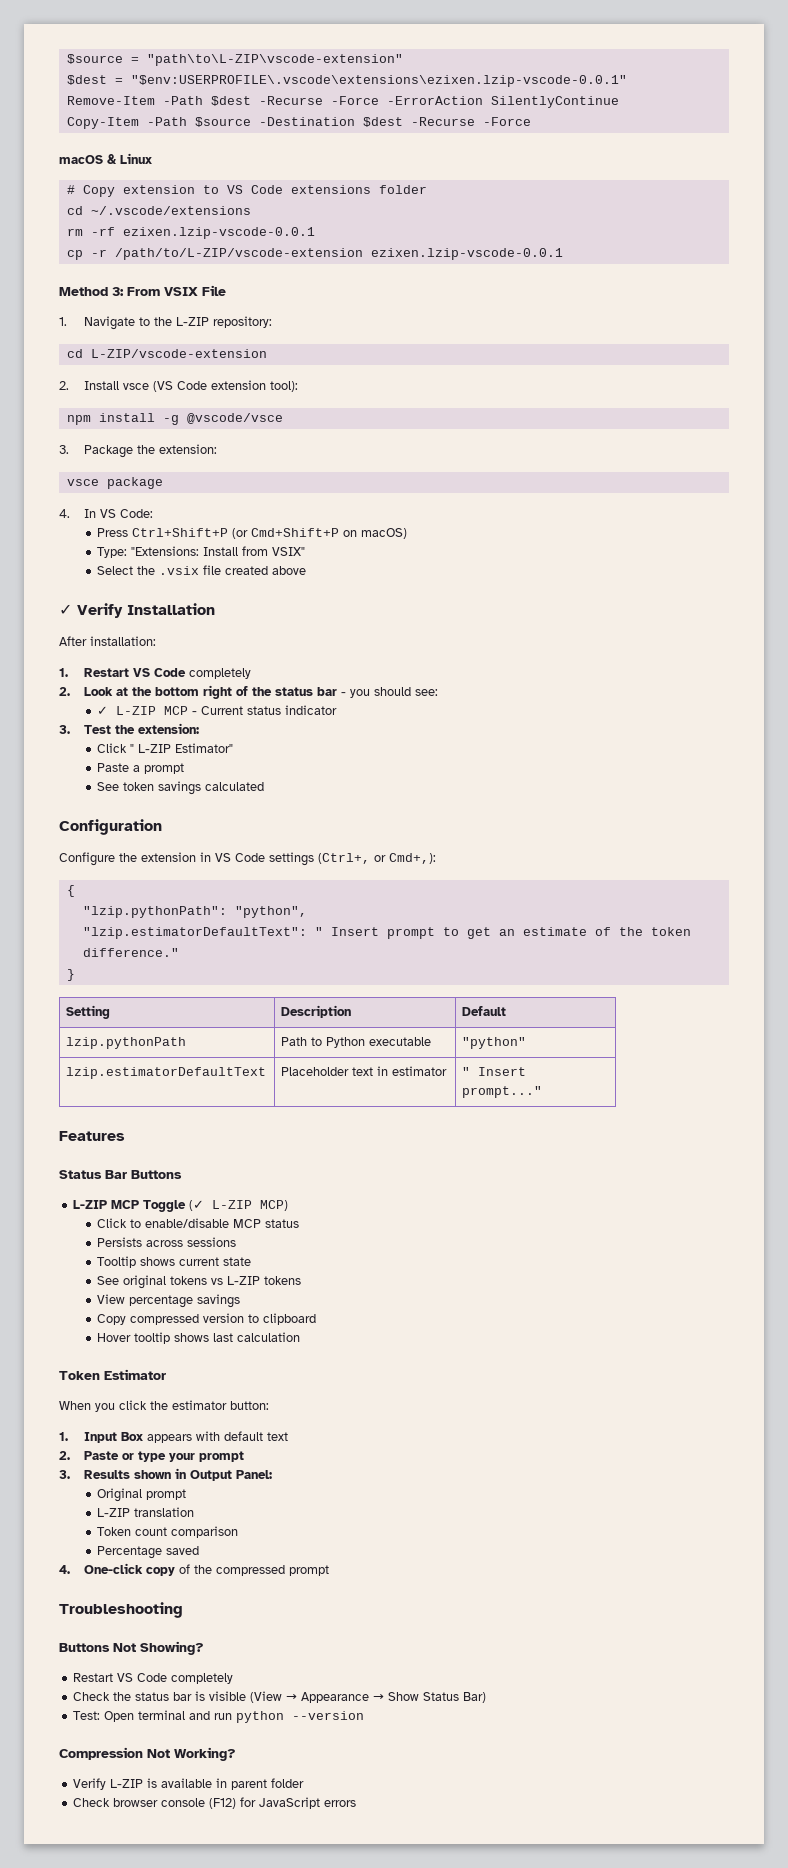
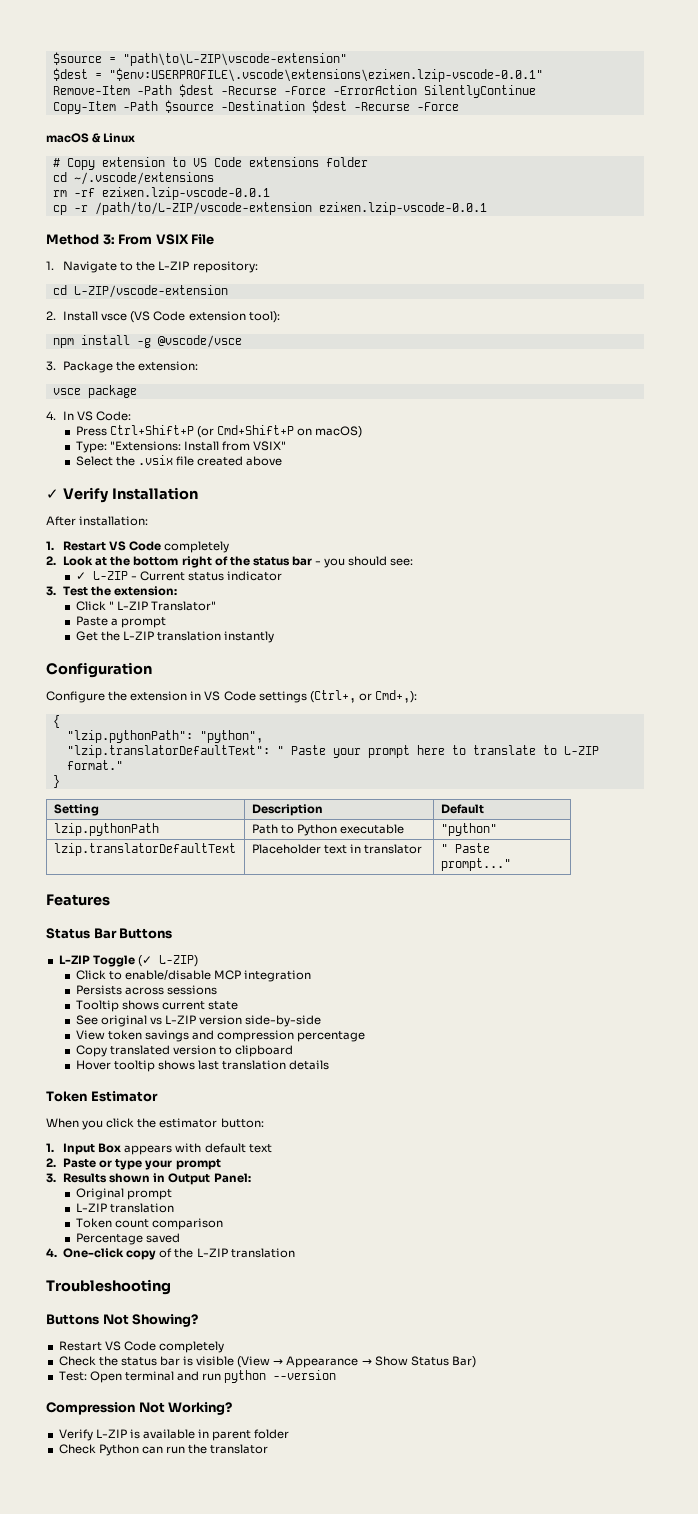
[164,706,189,715] MCP -> (128, 575) none
[175,743,234,753] Estimator" -> [151,601,217,611] Translator"
[97,781,265,795] See token savings calculated -> [75,631,275,643] Get the L-ZIP translation instantly
[82,927,691,939] [82,948,179,957] "lzip.estimatorDefaultText": " Insert prompt to get an estimate of the token difference." -> [66,745,599,758] [66,760,123,770] "lzip.translatorDefaultText": " Paste your prompt here to translate to L-ZIP format."
[66,1067,267,1079] lzip.estimatorDefaultText -> [53,843,236,856] lzip.translatorDefaultText
[392,1066,448,1076] [462,1067,527,1076] estimator | " Insert -> [363,844,422,854] [440,843,490,853] translator | " Paste
[110,1200,139,1209] MCP -> (90, 959) none
[211,1200,288,1211] L-ZIP MCP) -> [158,955,198,967] L-ZIP)
[265,1219,300,1228] status -> [244,970,312,982] integration
[170,1276,208,1285] tokens -> (147, 1021) none
[264,1276,302,1285] tokens -> [199,1015,322,1027] version side-by-side
(126, 1299) none -> [107,1030,295,1042] token savings and compression
[197,1294,241,1308] [97,1314,200,1325] savings // Copy compressed -> [75,1045,170,1057] // Copy translated
[237,1332,301,1342] calculation -> [222,1060,330,1070] translation details
[215,1565,329,1576] compressed prompt -> [196,1248,295,1258] L-ZIP translation
[112,1797,356,1809] browser console (F12) for JavaScript errors -> [98,1444,269,1456] Python can run the translator

